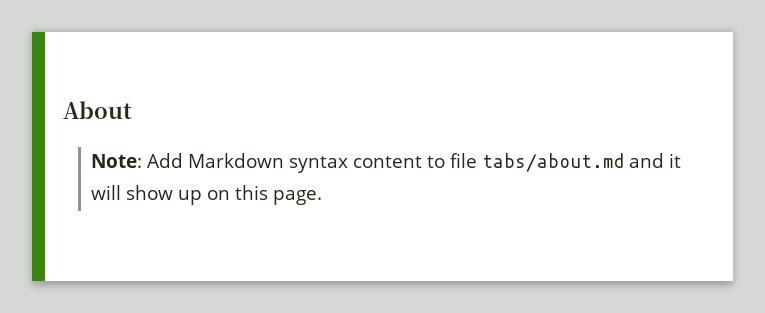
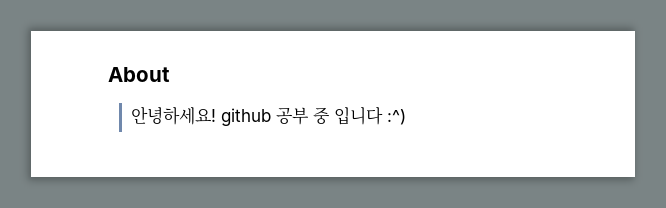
[90,153,681,173] [90,185,322,205] Note: Add Markdown syntax content to file tabs/about.md and it will show up on this page. -> [131,106,407,126] 안녕하세요! github 공부 중 입니다 :^)

